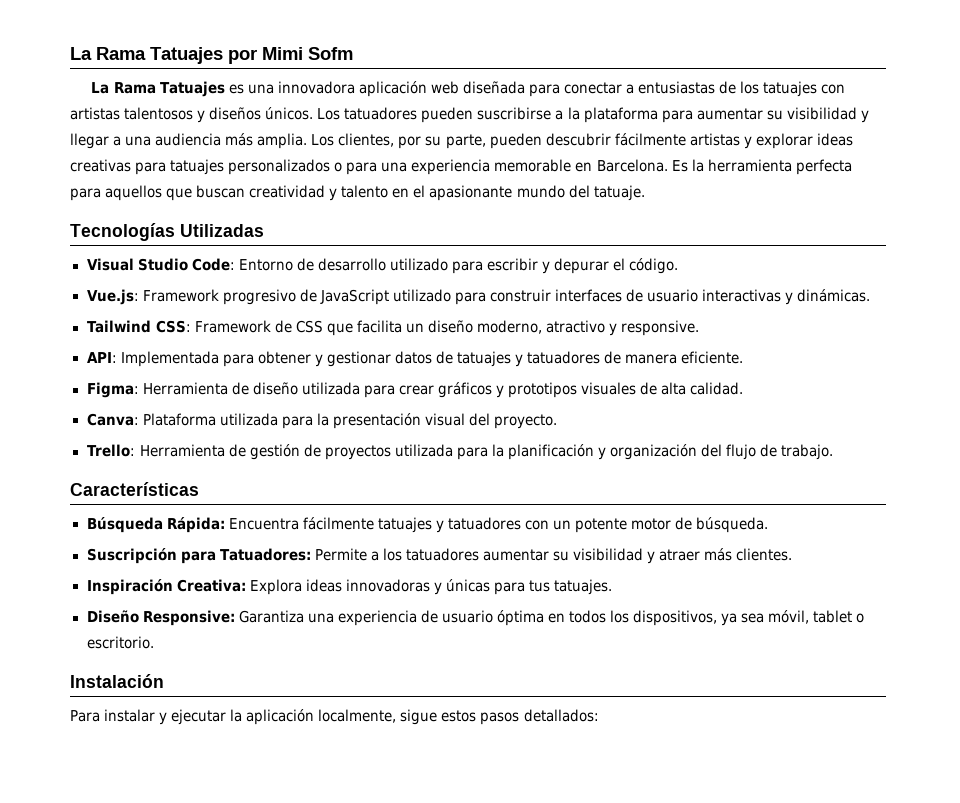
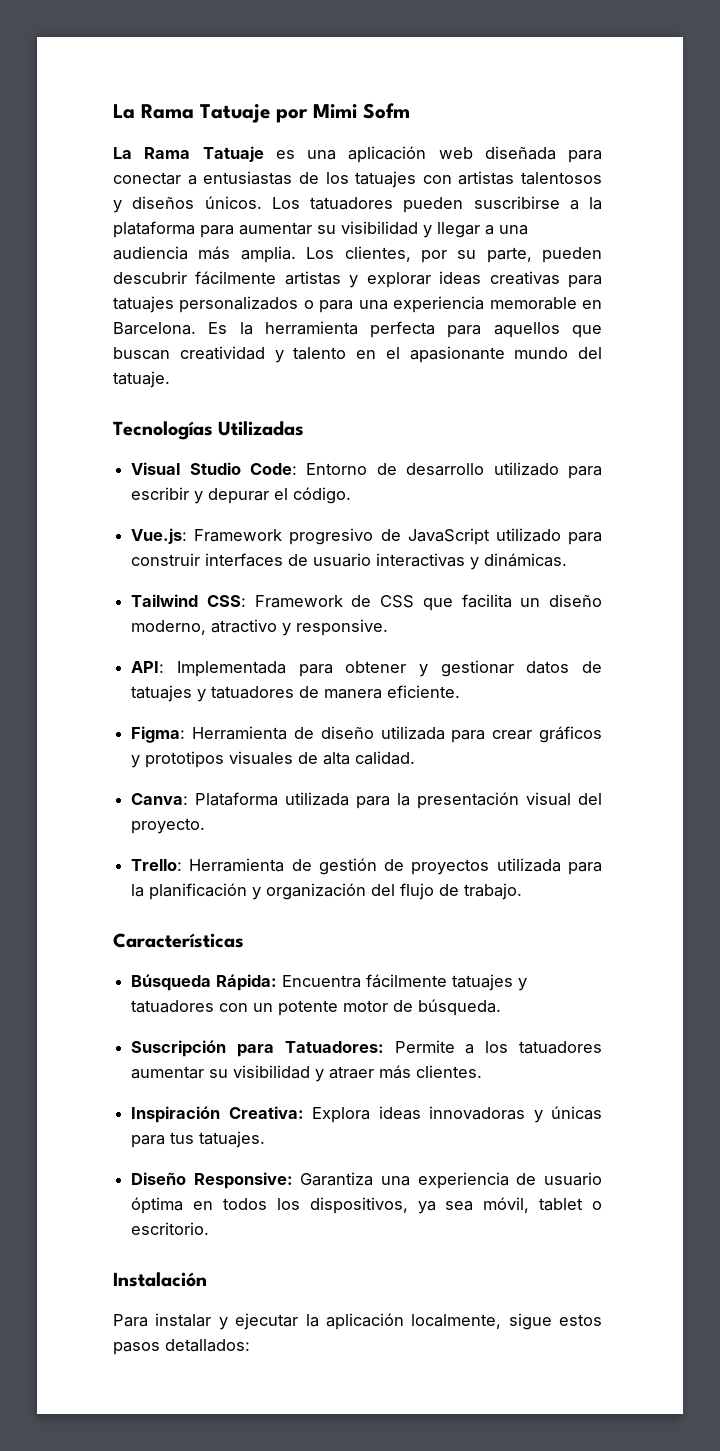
[70,47,223,64] La Rama Tatuajes -> [113,104,270,123] La Rama Tatuaje
[159,81,225,97] Tatuajes -> [202,146,264,162] Tatuaje
[277,81,355,94] innovadora -> (336, 155) none

